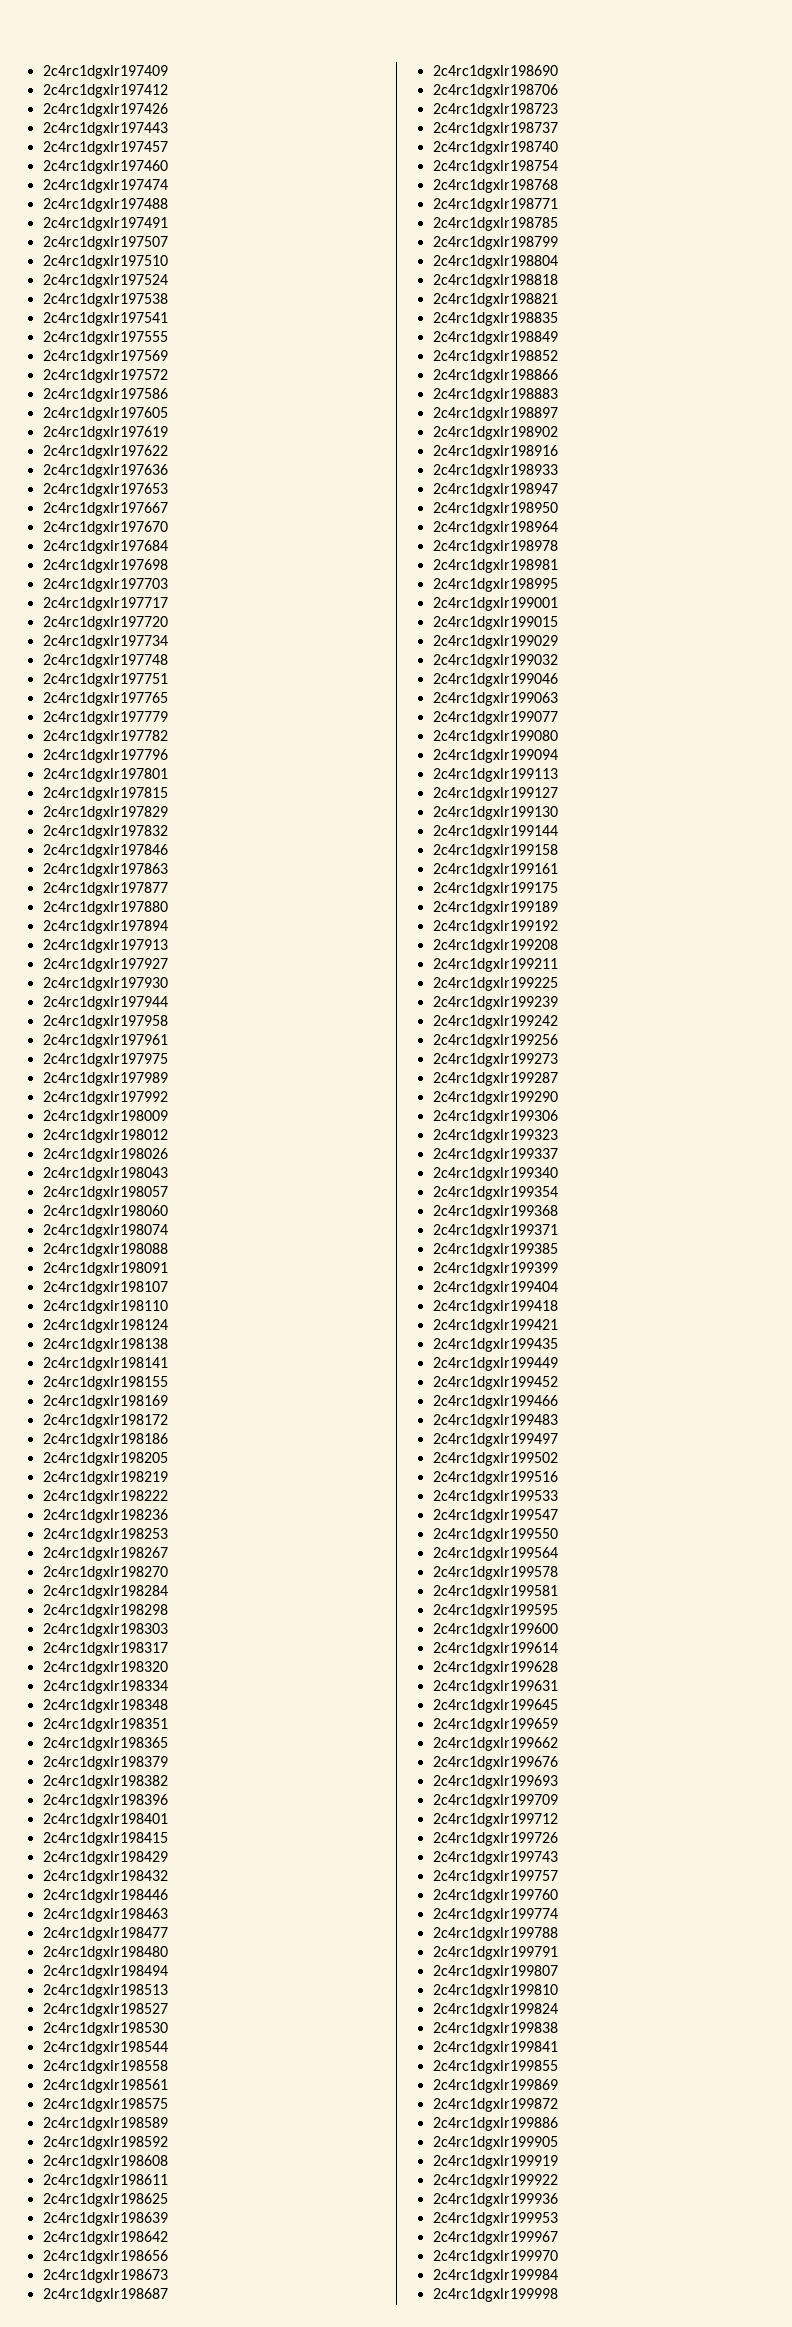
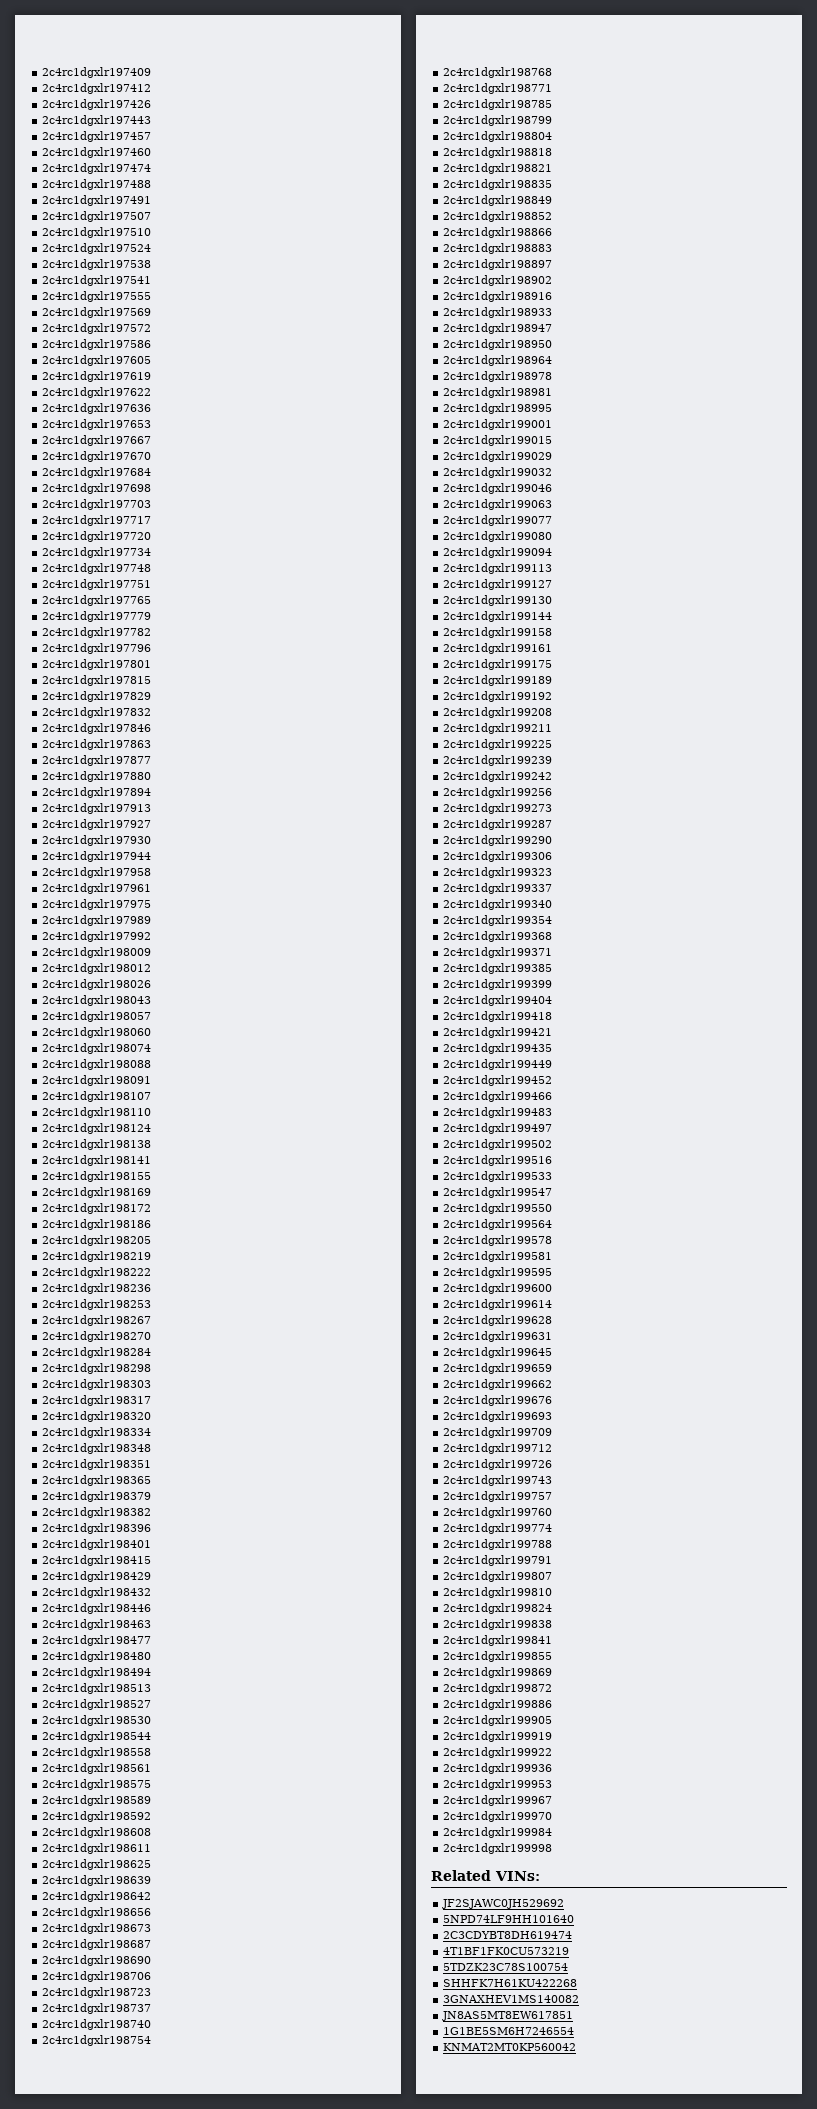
(558, 2295) none -> [431,1870,540,1881] [442,1899,565,1909] [443,1915,575,1923] [443,1931,573,1939] [443,1947,570,1955] [443,1963,569,1971] [443,1979,578,1987] [443,1995,580,2003] [442,2011,574,2021] [443,2027,575,2035] [443,2043,577,2051] // Related VINs: // JF2SJAWC0JH529692 // 5NPD74LF9HH101640 // 2C3CDYBT8DH619474 // 4T1BF1FK0CU573219 // 5TDZK23C78S100754 // SHHFK7H61KU422268 // 3GNAXHEV1MS140082 // JN8AS5MT8EW617851 // 1G1BE5SM6H7246554 // KNMAT2MT0KP560042

